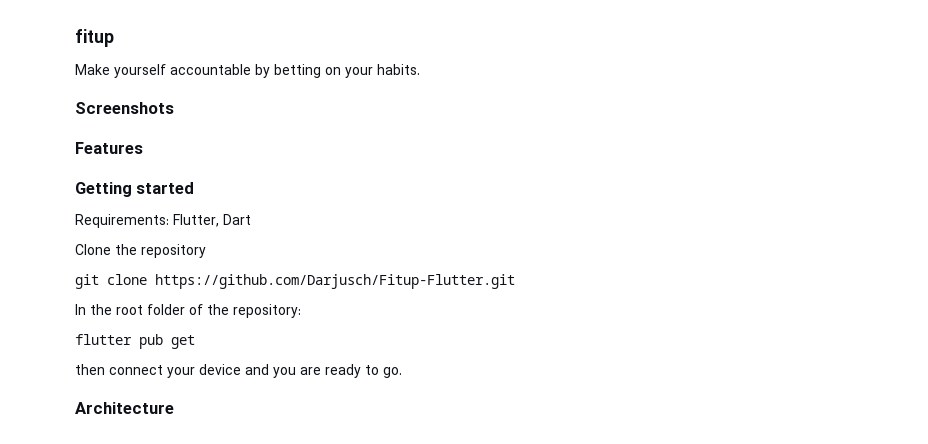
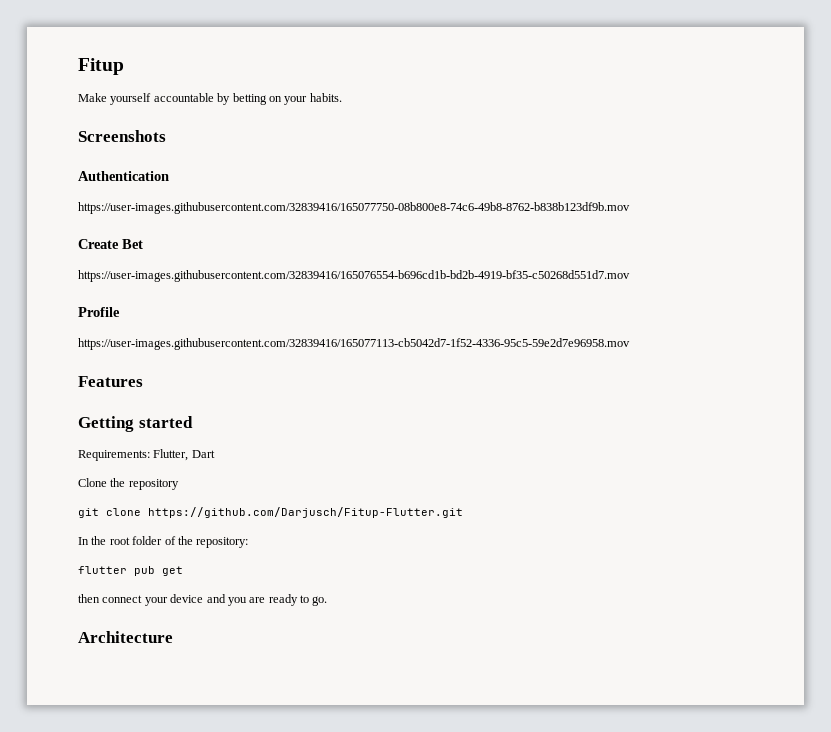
[75,29,114,47] fitup -> [78,58,124,75] Fitup
(174, 108) none -> [78,171,169,181] [78,202,630,214] [78,239,143,249] [78,270,630,282] [78,307,120,317] [78,338,630,350] // Authentication // https://user-images.githubusercontent.com/32839416/165077750-08b800e8-74c6-49b8-8762-b838b123df9b.mov // Create Bet // https://user-images.githubusercontent.com/32839416/165076554-b696cd1b-bd2b-4919-bf35-c50268d551d7.mov // Profile // https://user-images.githubusercontent.com/32839416/165077113-cb5042d7-1f52-4336-95c5-59e2d7e96958.mov

